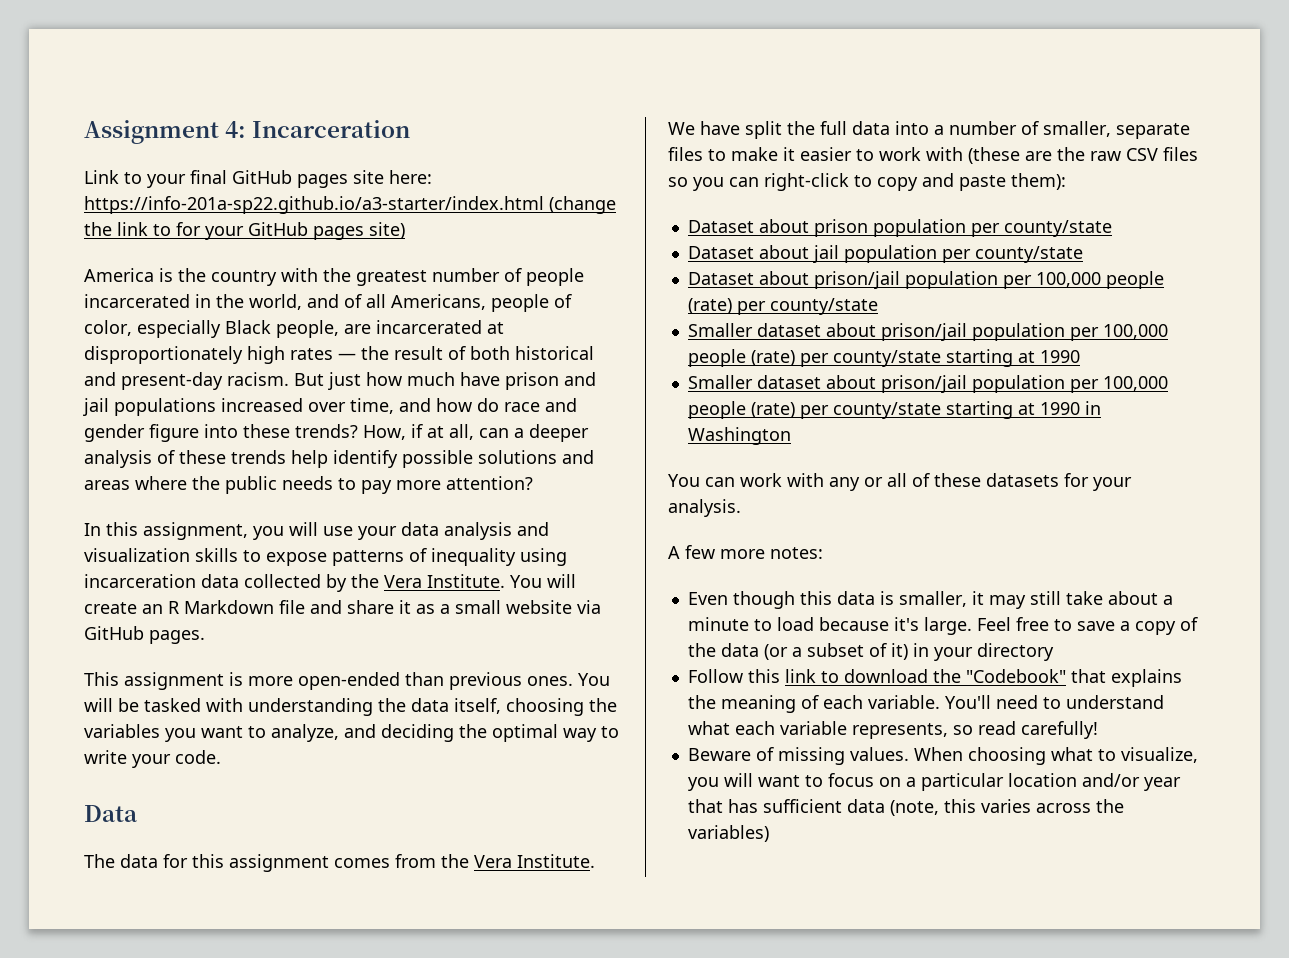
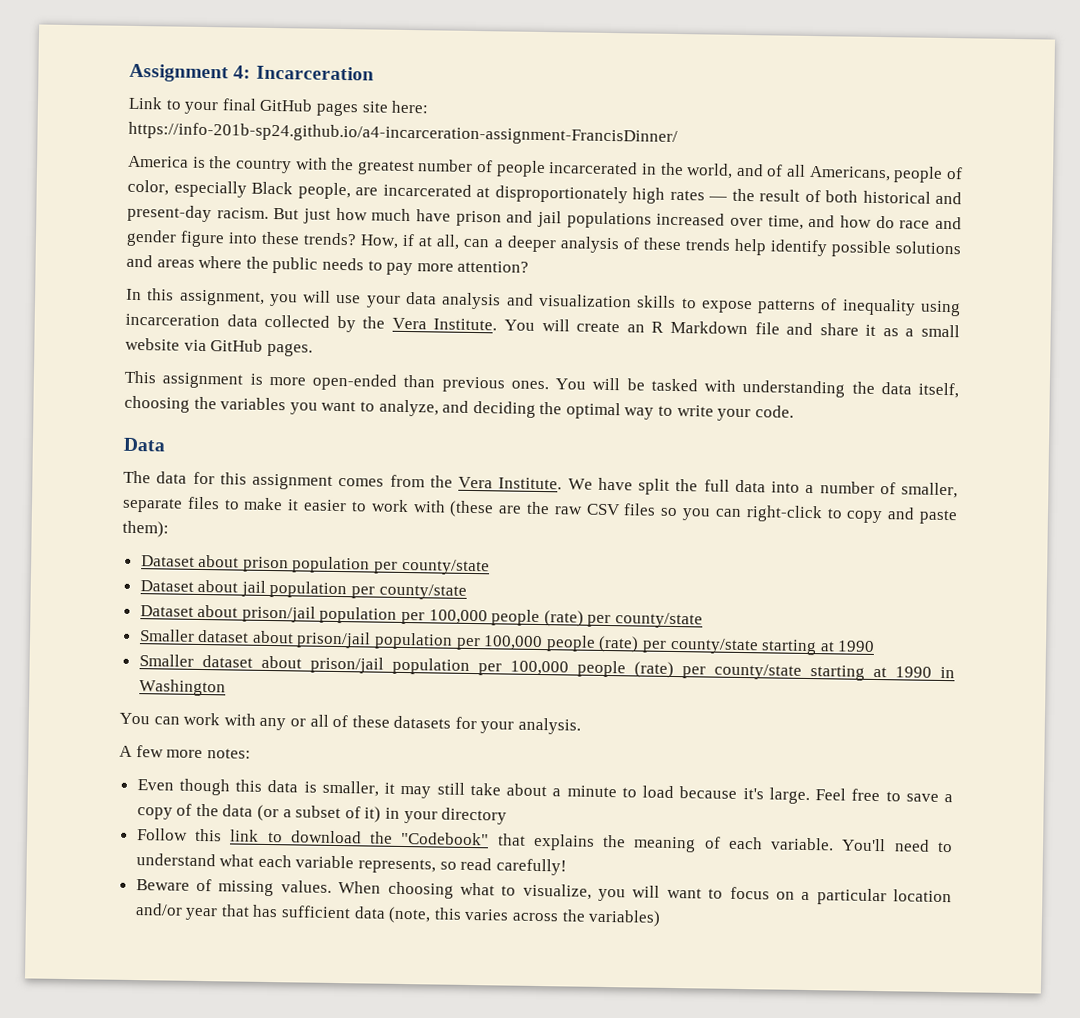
[84,196,616,214] [84,222,405,240] https://info-201a-sp22.github.io/a3-starter/index.html (change the link to for your GitHub pages site) -> [128,121,678,146] https://info-201b-sp24.github.io/a4-incarceration-assignment-FrancisDinner/

